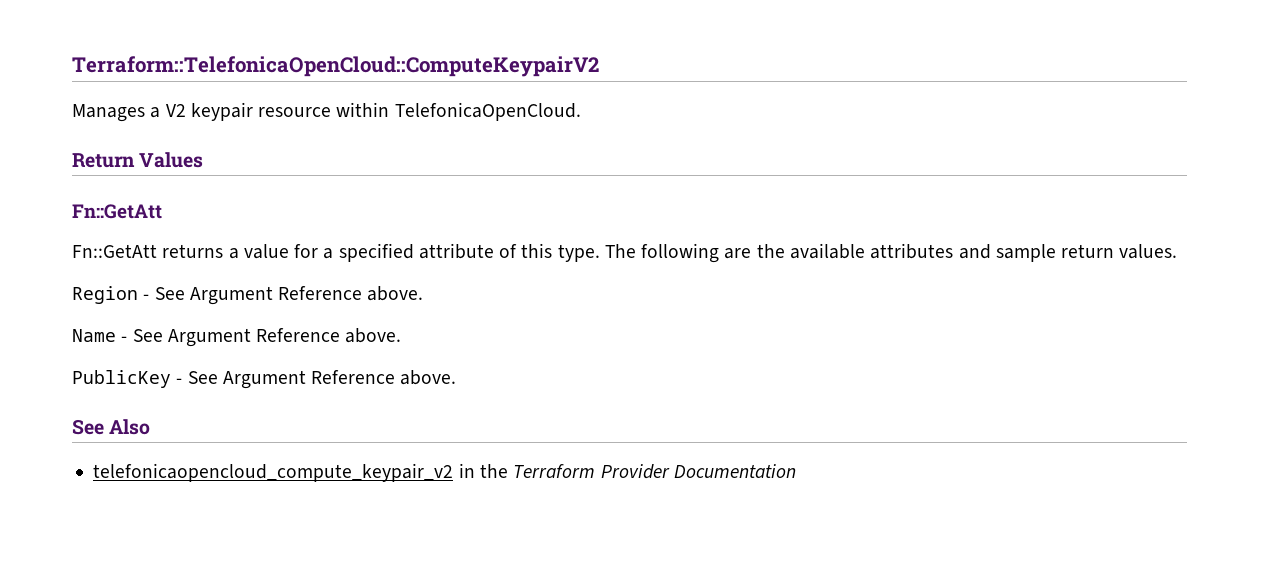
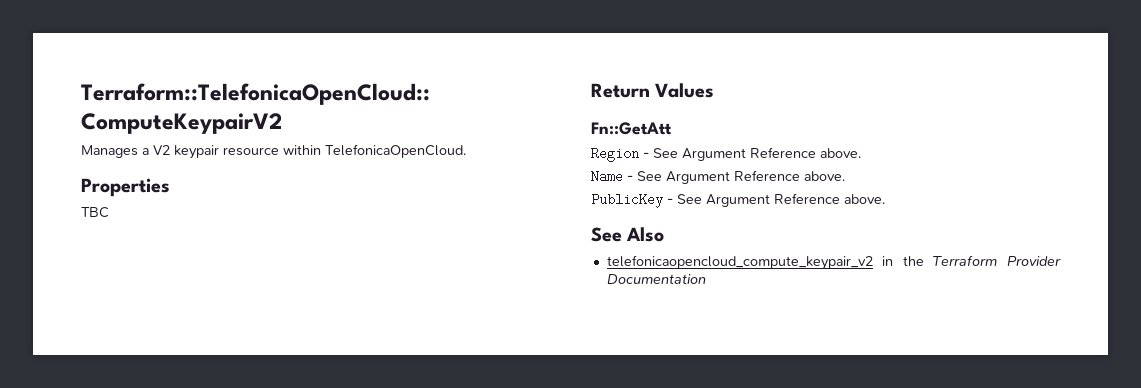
(581, 111) none -> [81,178,170,197] [81,207,109,218] // Properties // TBC
[72,243,1178,263] // Fn::GetAtt returns a value for a specified attribute of this type. The following are the available attributes and sample return values. -> (672, 128) none

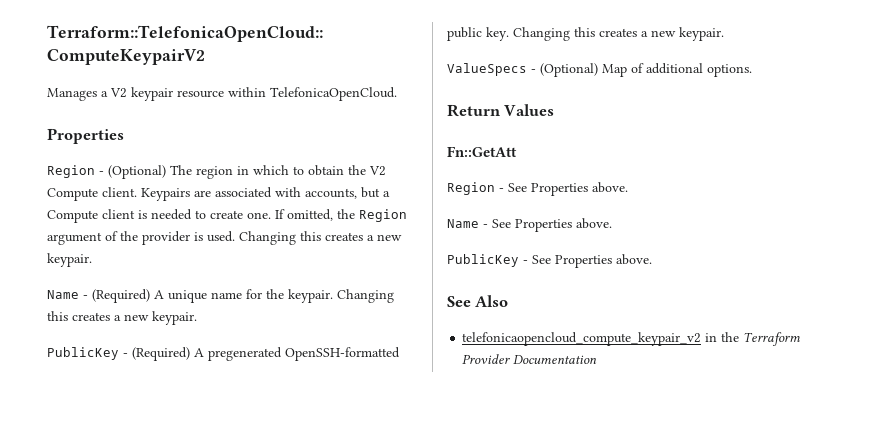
[81,207,109,218] TBC -> [47,165,386,179] [47,187,390,201] [47,209,407,223] [47,231,402,245] [47,253,92,267] [47,289,394,303] [47,311,197,325] [47,347,400,361] [447,27,724,41] [447,63,752,77] Region - (Optional) The region in which to obtain the V2 Compute client. Keypairs are associated with accounts, but a Compute client is needed to create one. If omitted, the Region argument of the provider is used. Changing this creates a new keypair. // Name - (Required) A unique name for the keypair. Changing this creates a new keypair. // PublicKey - (Required) A pregenerated OpenSSH-formatted public key. Changing this creates a new keypair. // ValueSpecs - (Optional) Map of additional options.
[682,147,816,161] Argument Reference -> [531,183,588,196] Properties
[666,170,800,184] Argument Reference -> [515,219,572,232] Properties
[706,193,840,207] Argument Reference -> [555,255,612,268] Properties

